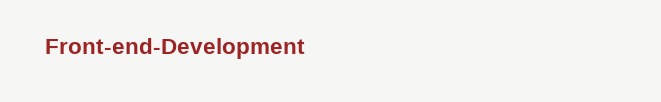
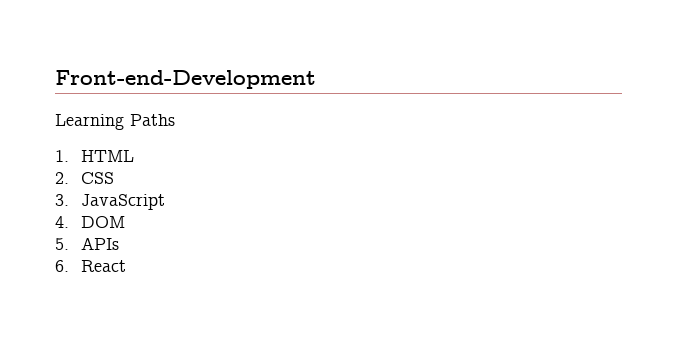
(305, 48) none -> [55,114,175,130] [55,150,135,162] [55,172,115,184] [55,194,166,210] [55,216,126,228] [55,237,120,250] [55,260,127,272] // Learning Paths // 1. HTML // 2. CSS // 3. JavaScript // 4. DOM // 5. APIs // 6. React

